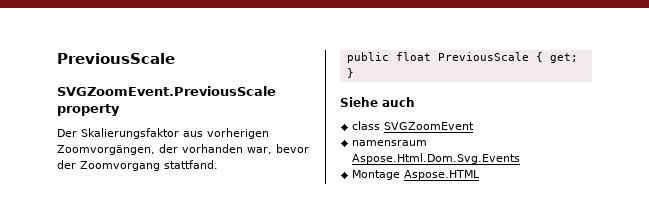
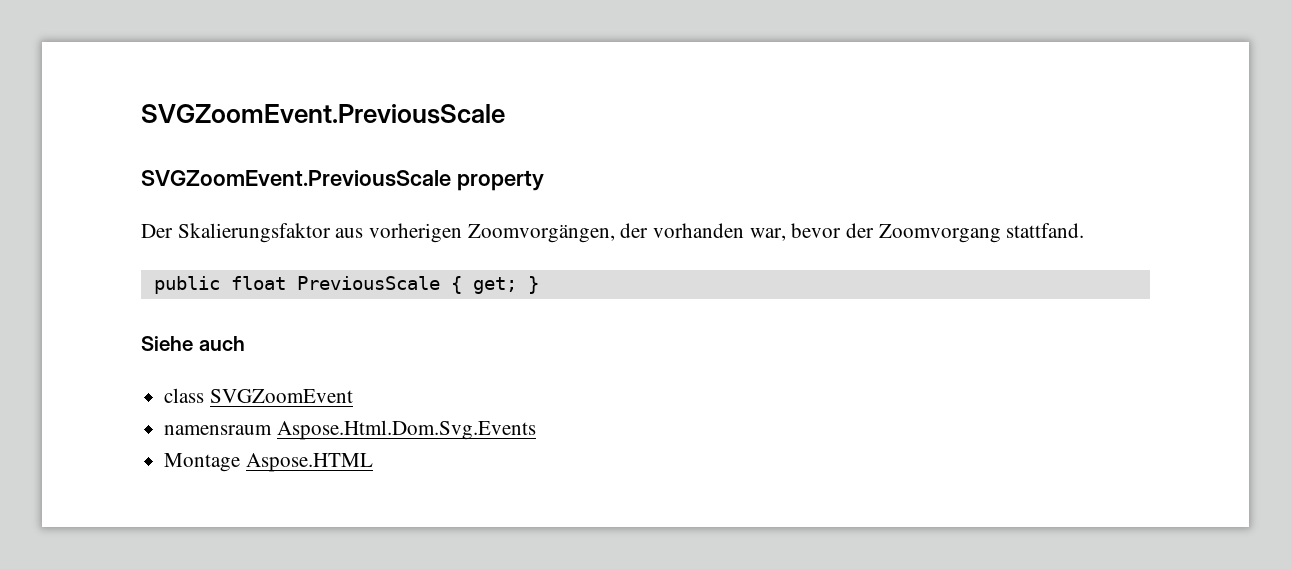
[57,53,175,64] PreviousScale -> [141,104,505,124] SVGZoomEvent.PreviousScale

